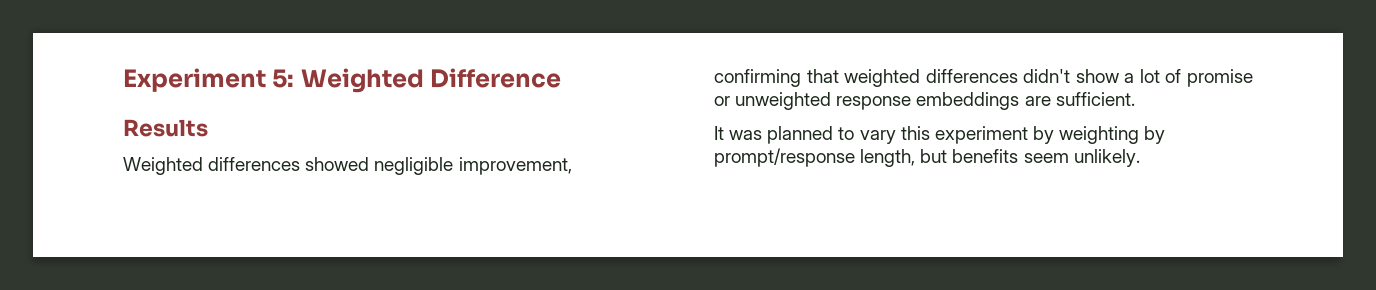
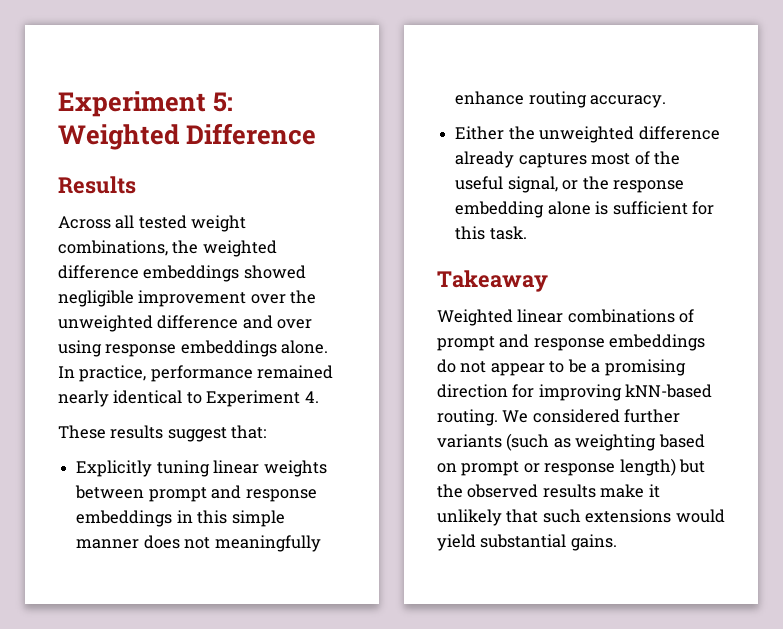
[123,157,572,175] [714,69,1253,87] [714,92,1135,110] [714,126,1166,144] [714,148,1140,167] Weighted differences showed negligible improvement, confirming that weighted differences didn't show a lot of promise or unweighted response embeddings are sufficient. // It was planned to vary this experiment by weighting by prompt/response length, but benefits seem unlikely. -> [58,215,247,232] [58,240,277,257] [58,265,306,282] [58,290,317,307] [58,315,313,332] [58,340,329,357] [58,365,334,382] [58,390,319,407] [58,425,267,442] [76,460,327,477] [75,485,317,502] [76,510,285,527] [76,535,321,552] [455,91,667,108] [455,126,720,143] [455,151,680,168] [455,176,684,193] [455,201,714,218] [455,226,527,240] [437,270,548,292] [437,309,695,326] [437,334,706,351] [437,359,686,376] [437,384,713,401] [437,409,681,426] [437,433,705,451] [437,458,706,476] [437,484,660,498] [437,509,725,526] [437,534,617,551] Across all tested weight combinations, the weighted difference embeddings showed negligible improvement over the unweighted difference and over using response embeddings alone. In practice, performance remained nearly identical to Experiment 4. // These results suggest that: // Explicitly tuning linear weights between prompt and response embeddings in this simple manner does not meaningfully enhance routing accuracy. // Either the unweighted difference already captures most of the useful signal, or the response embedding alone is sufficient for this task. // Takeaway // Weighted linear combinations of prompt and response embeddings do not appear to be a promising direction for improving kNN-based routing. We considered further variants (such as weighting based on prompt or response length) but the observed results make it unlikely that such extensions would yield substantial gains.

